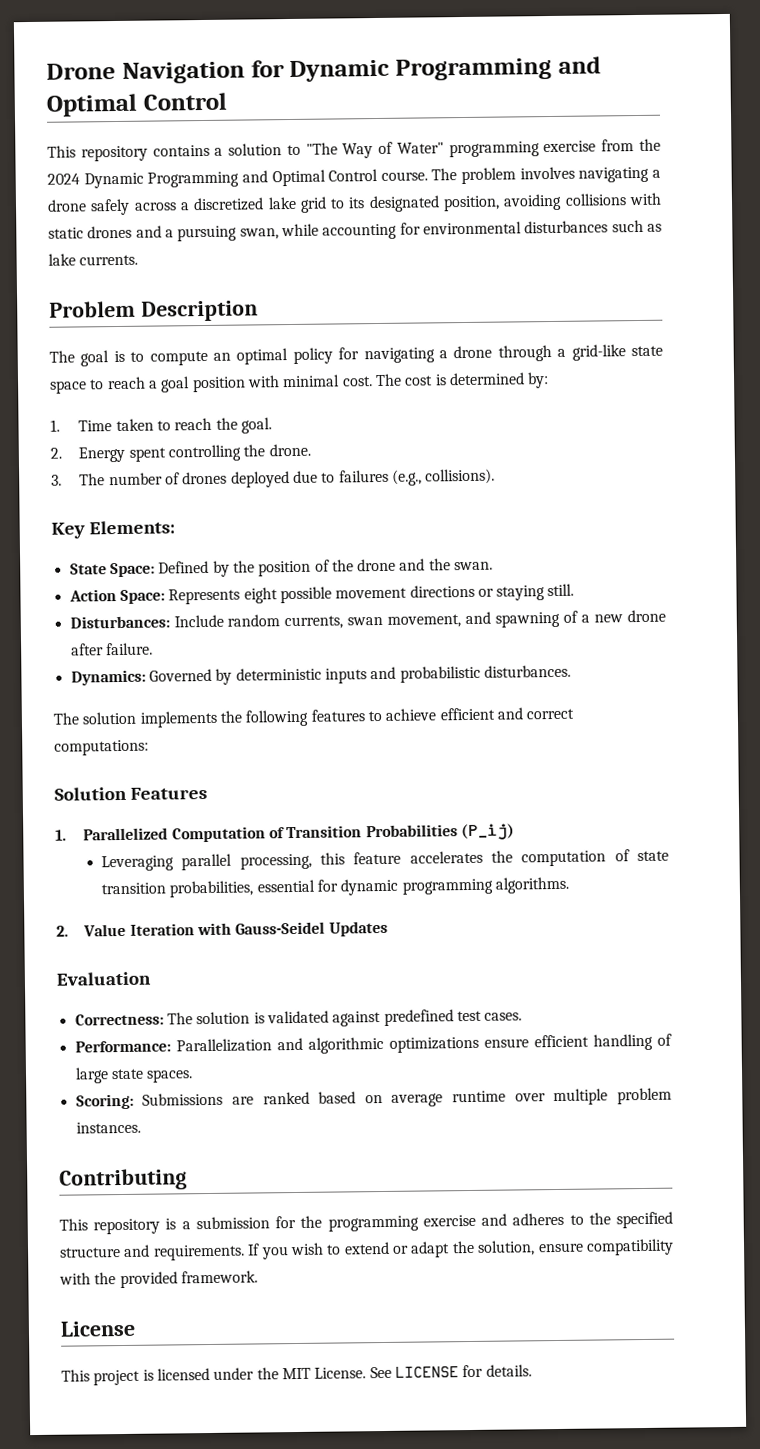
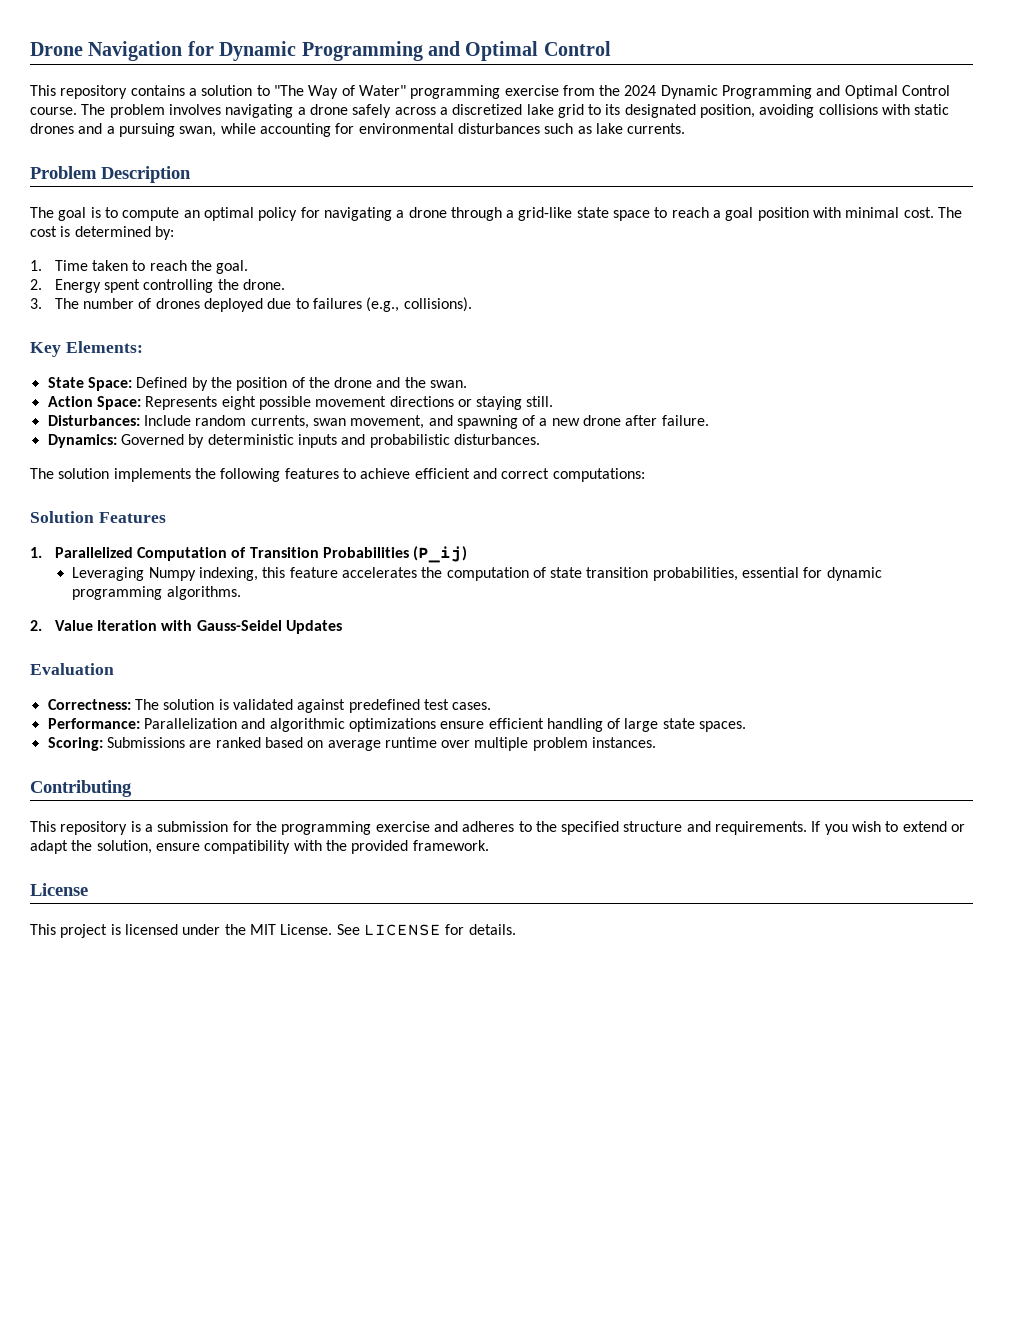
[181,853,312,871] parallel processing, -> [148,567,258,581] Numpy indexing,

